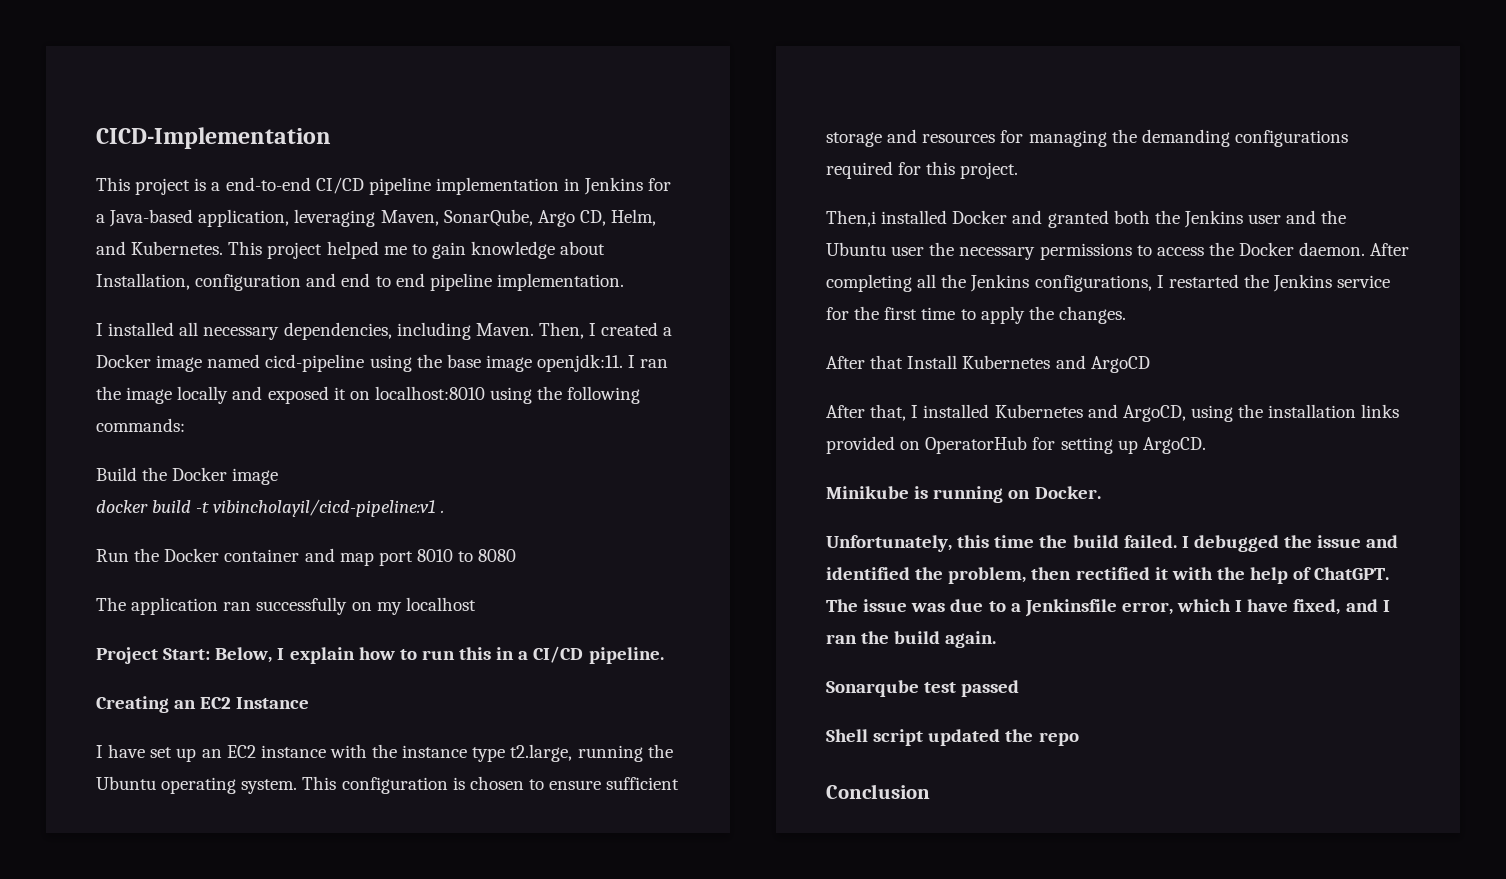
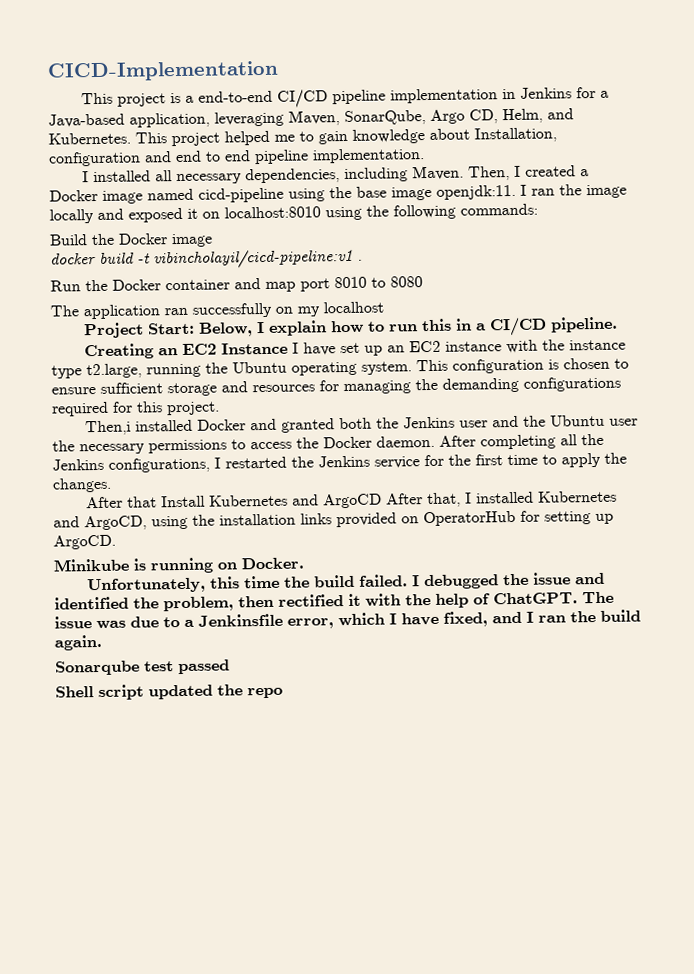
(310, 703) // -> (289, 348) none
(1150, 364) // -> (383, 501) none
[826,784,930,799] // Conclusion -> (283, 693) none

